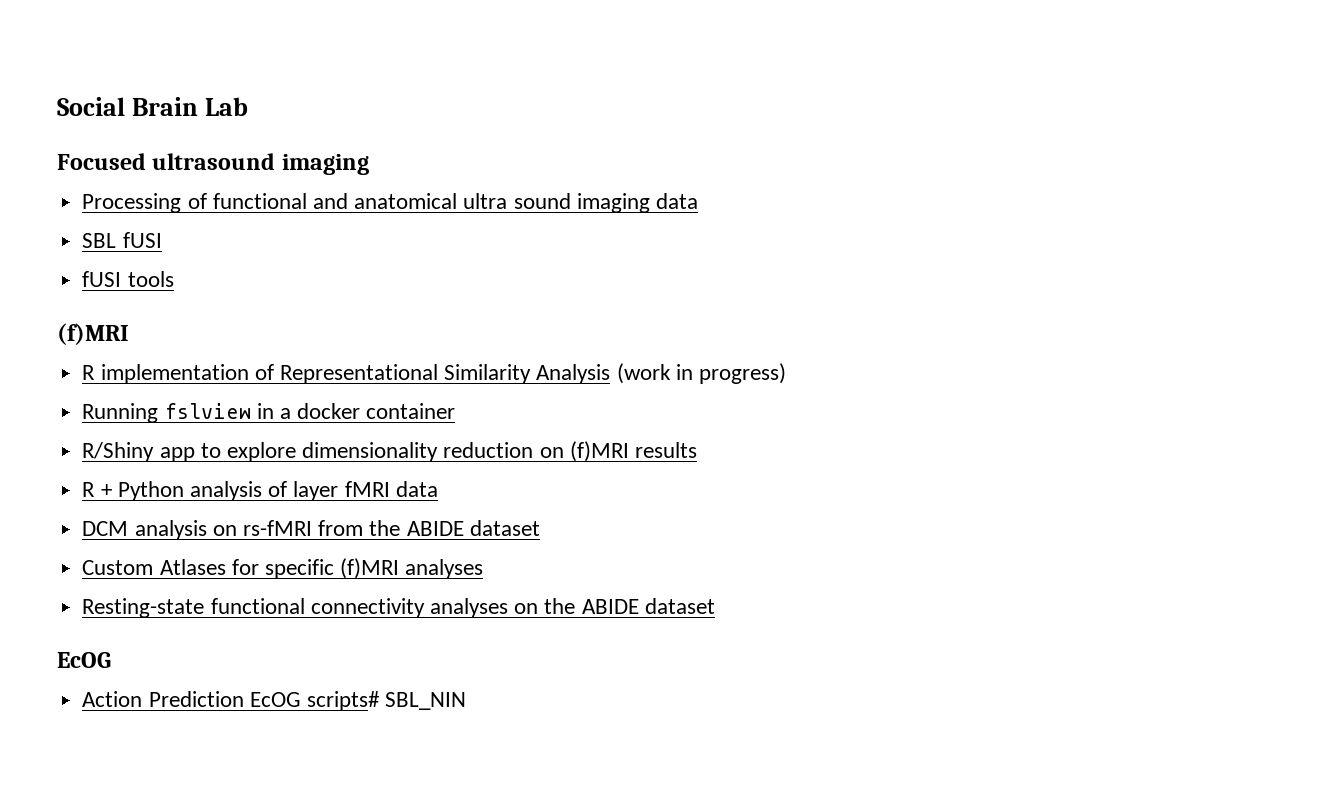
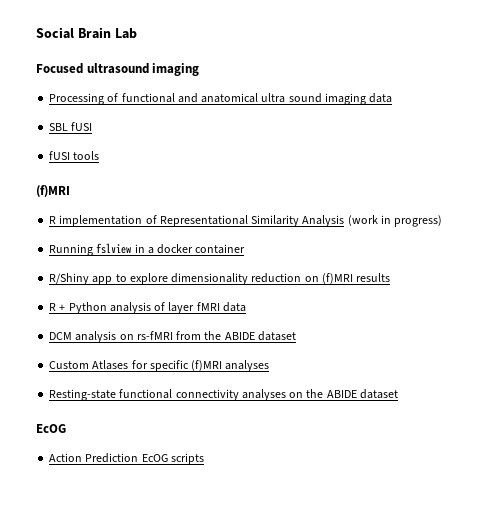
[306,691,467,711] scripts# SBL_NIN -> [170,453,204,465] scripts

